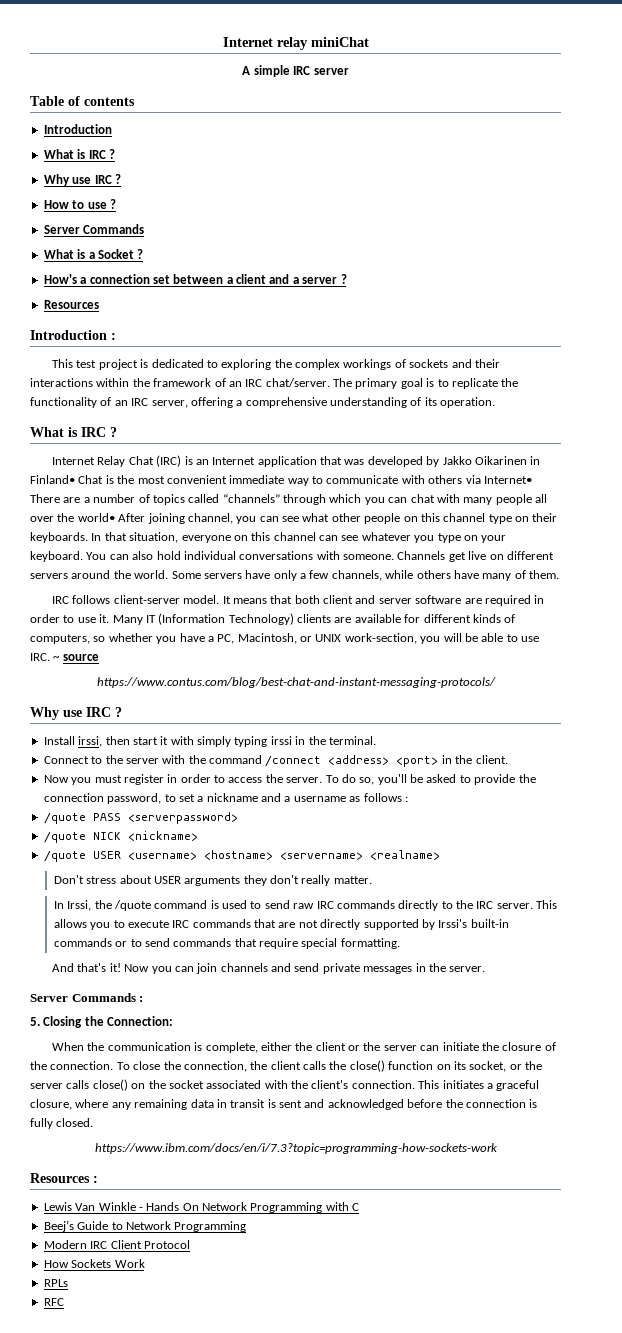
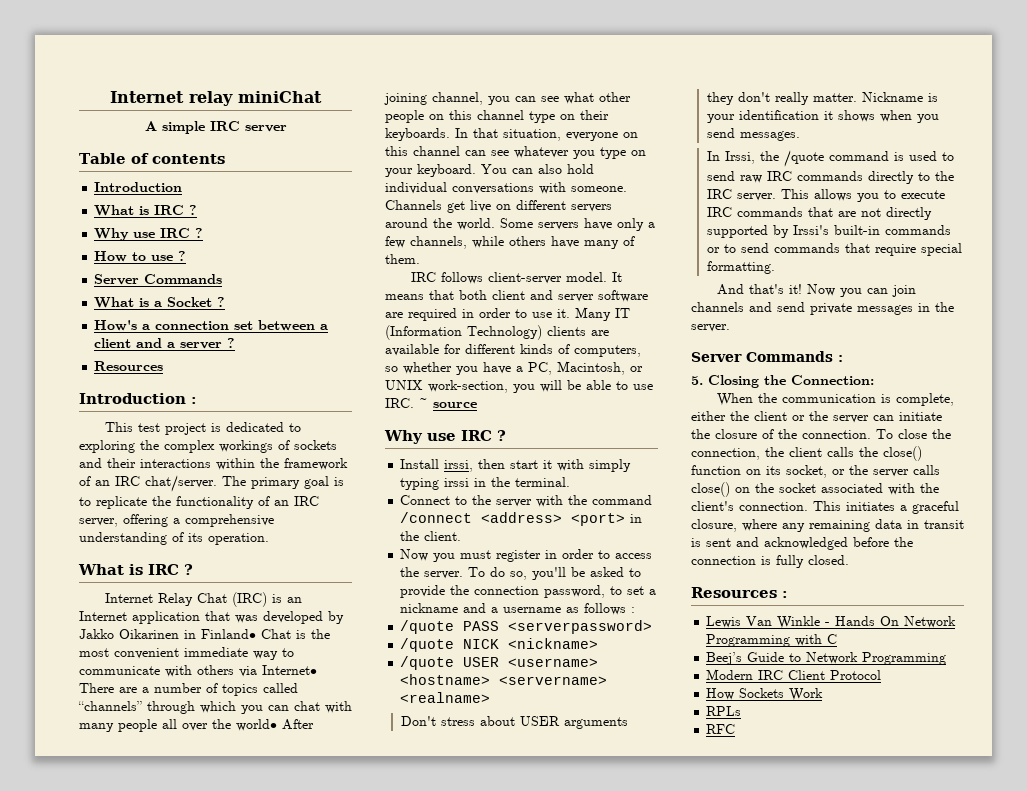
[96,677,496,688] // https://www.contus.com/blog/best-chat-and-instant-messaging-protocols/ -> (477, 405) none
(372, 880) none -> [861,92,938,102] [706,110,939,123] [706,128,800,141] Nickname is your identification it shows when you send messages.
[94,1143,498,1154] // https://www.ibm.com/docs/en/i/7.3?topic=programming-how-sockets-work -> (849, 560) none

